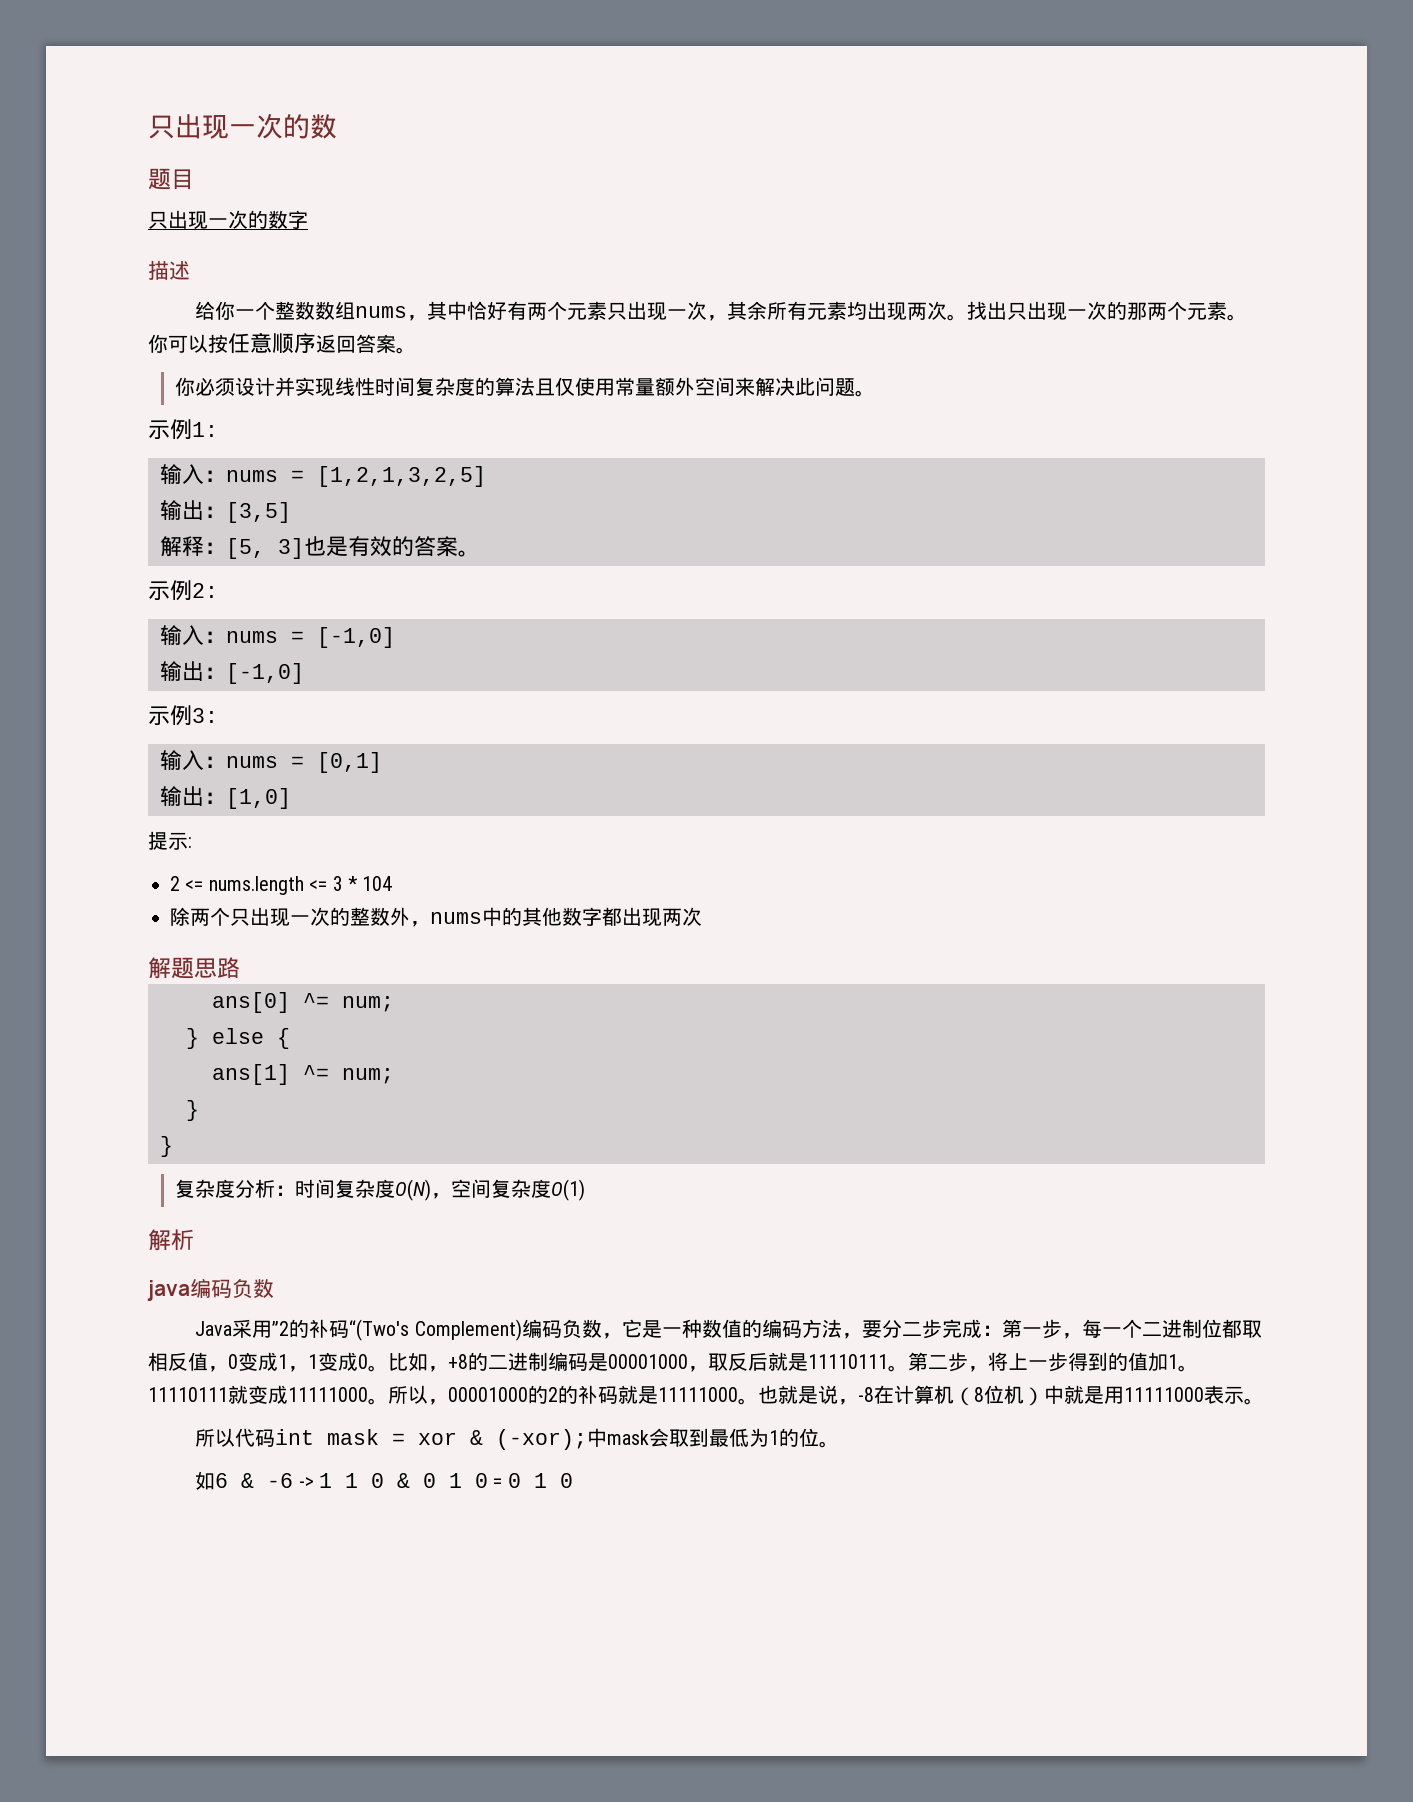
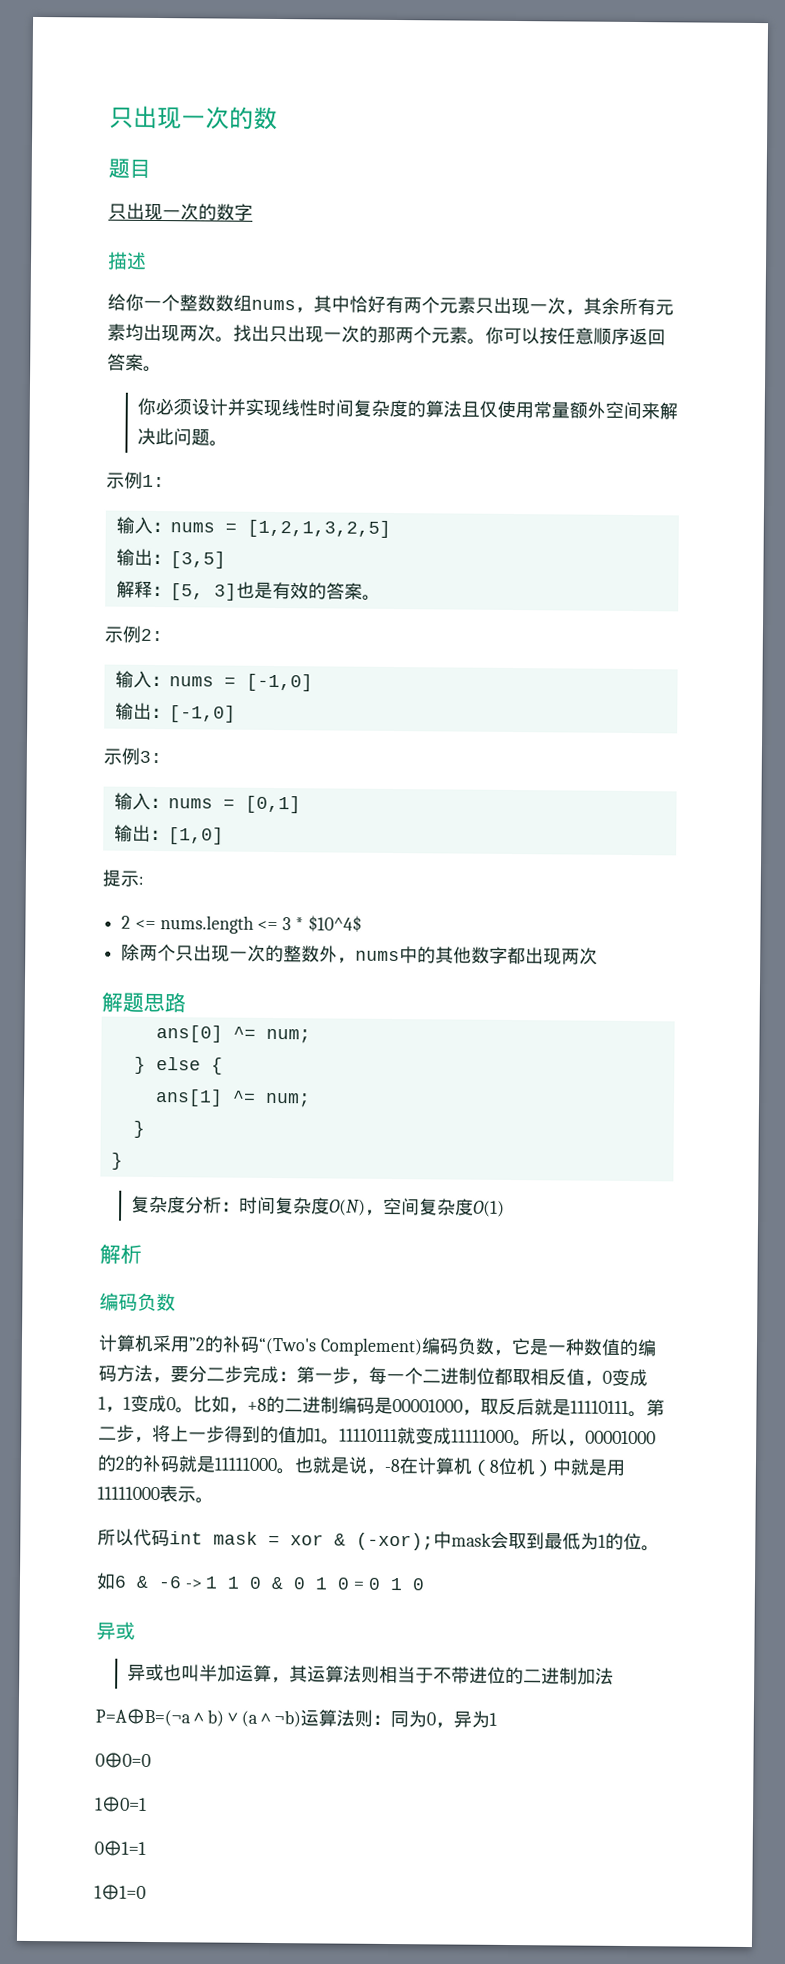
[362,876,393,891] 104 -> [307,915,362,932] $10^4$
[147,1280,190,1301] java -> (142, 1254) none
[195,1321,233,1336] Java -> [98,1334,154,1353] 计算机
(573, 1480) none -> [96,1621,135,1640] [126,1663,614,1685] [95,1708,497,1729] [95,1752,151,1768] [95,1796,147,1812] [94,1840,146,1856] [94,1884,146,1900] // 异或 // 异或也叫半加运算，其运算法则相当于不带进位的二进制加法 // P=A⊕B=(¬a∧b)∨(a∧¬b)运算法则：同为0，异为1 // 0⊕0=0 // 1⊕0=1 // 0⊕1=1 // 1⊕1=0

